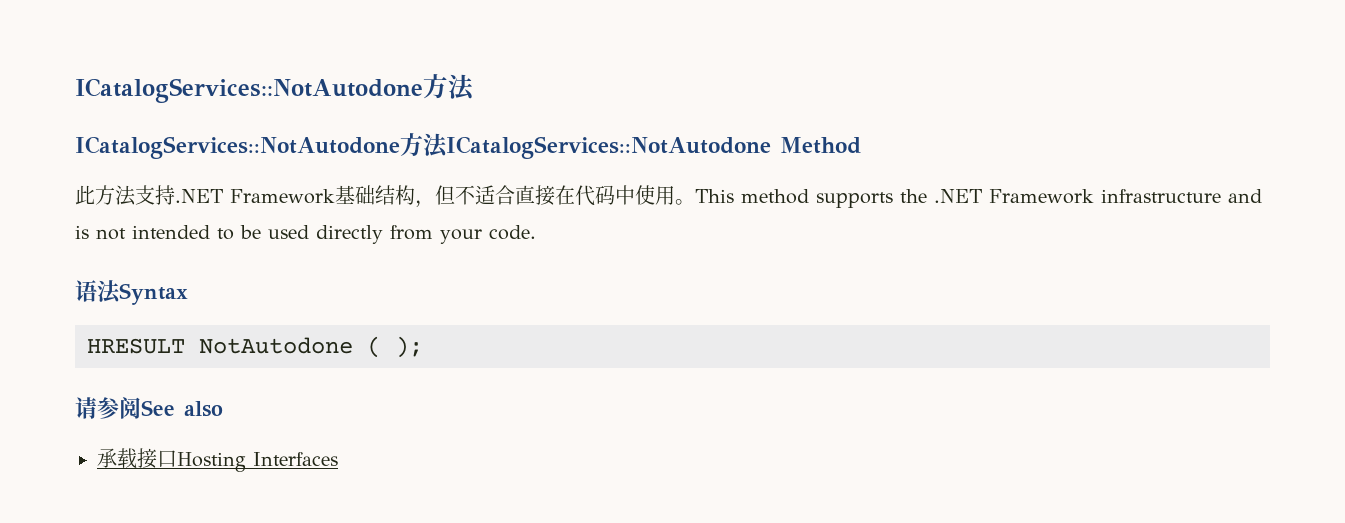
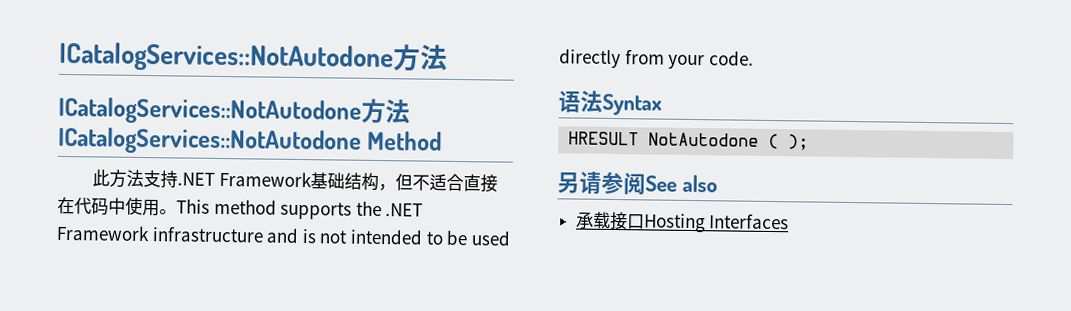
(423, 347) none -> [557,172,580,194] 另

